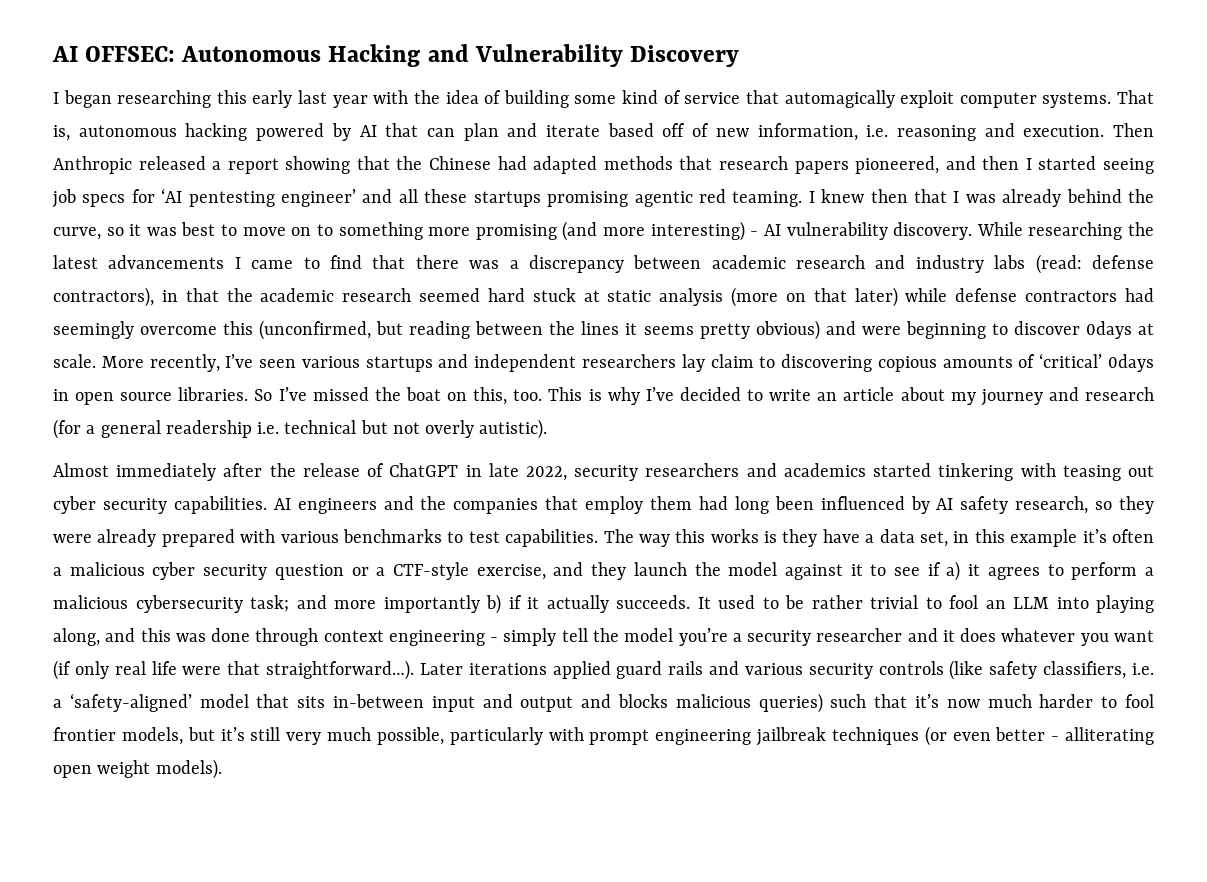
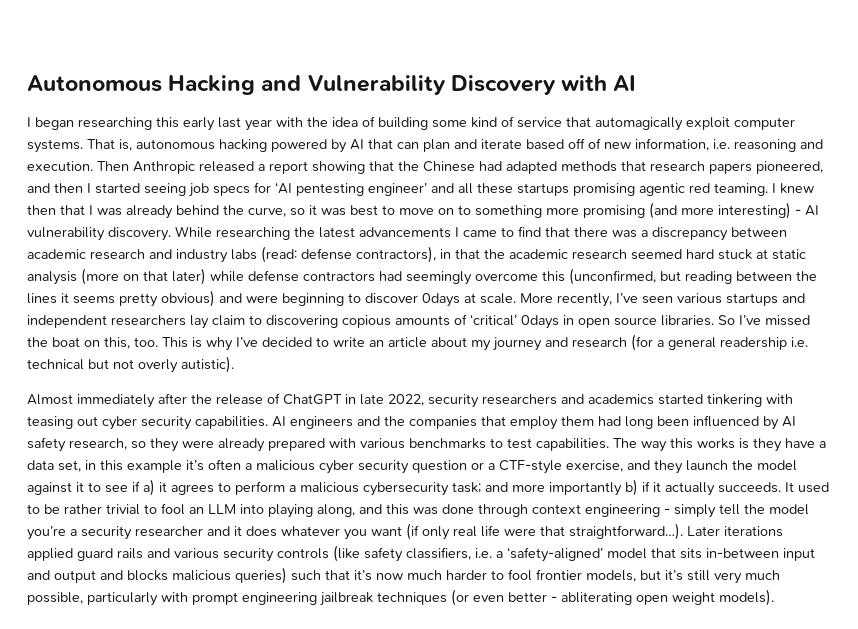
[52,46,176,62] AI OFFSEC: -> (27, 83) none
(739, 56) none -> [561,75,637,91] with AI
[1065,727,1155,745] alliterating -> [561,592,632,605] abliterating

